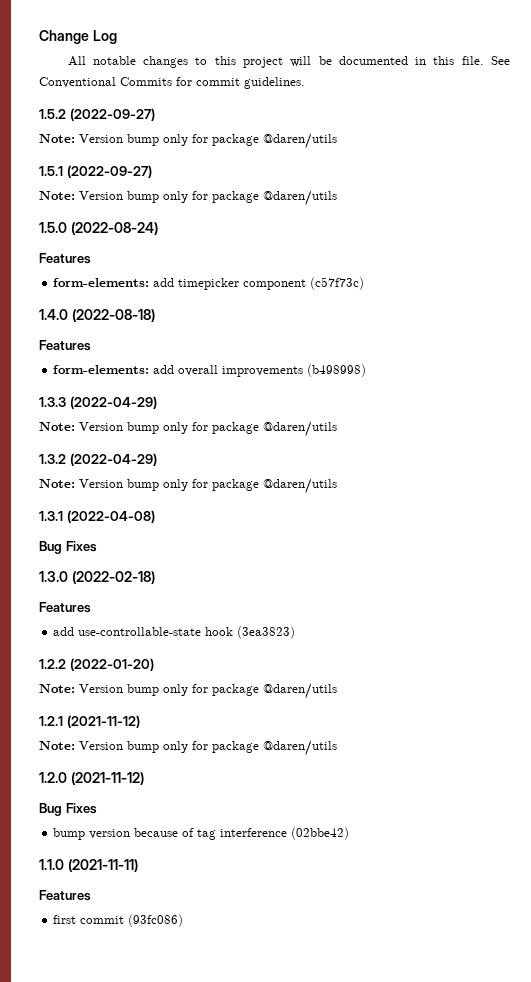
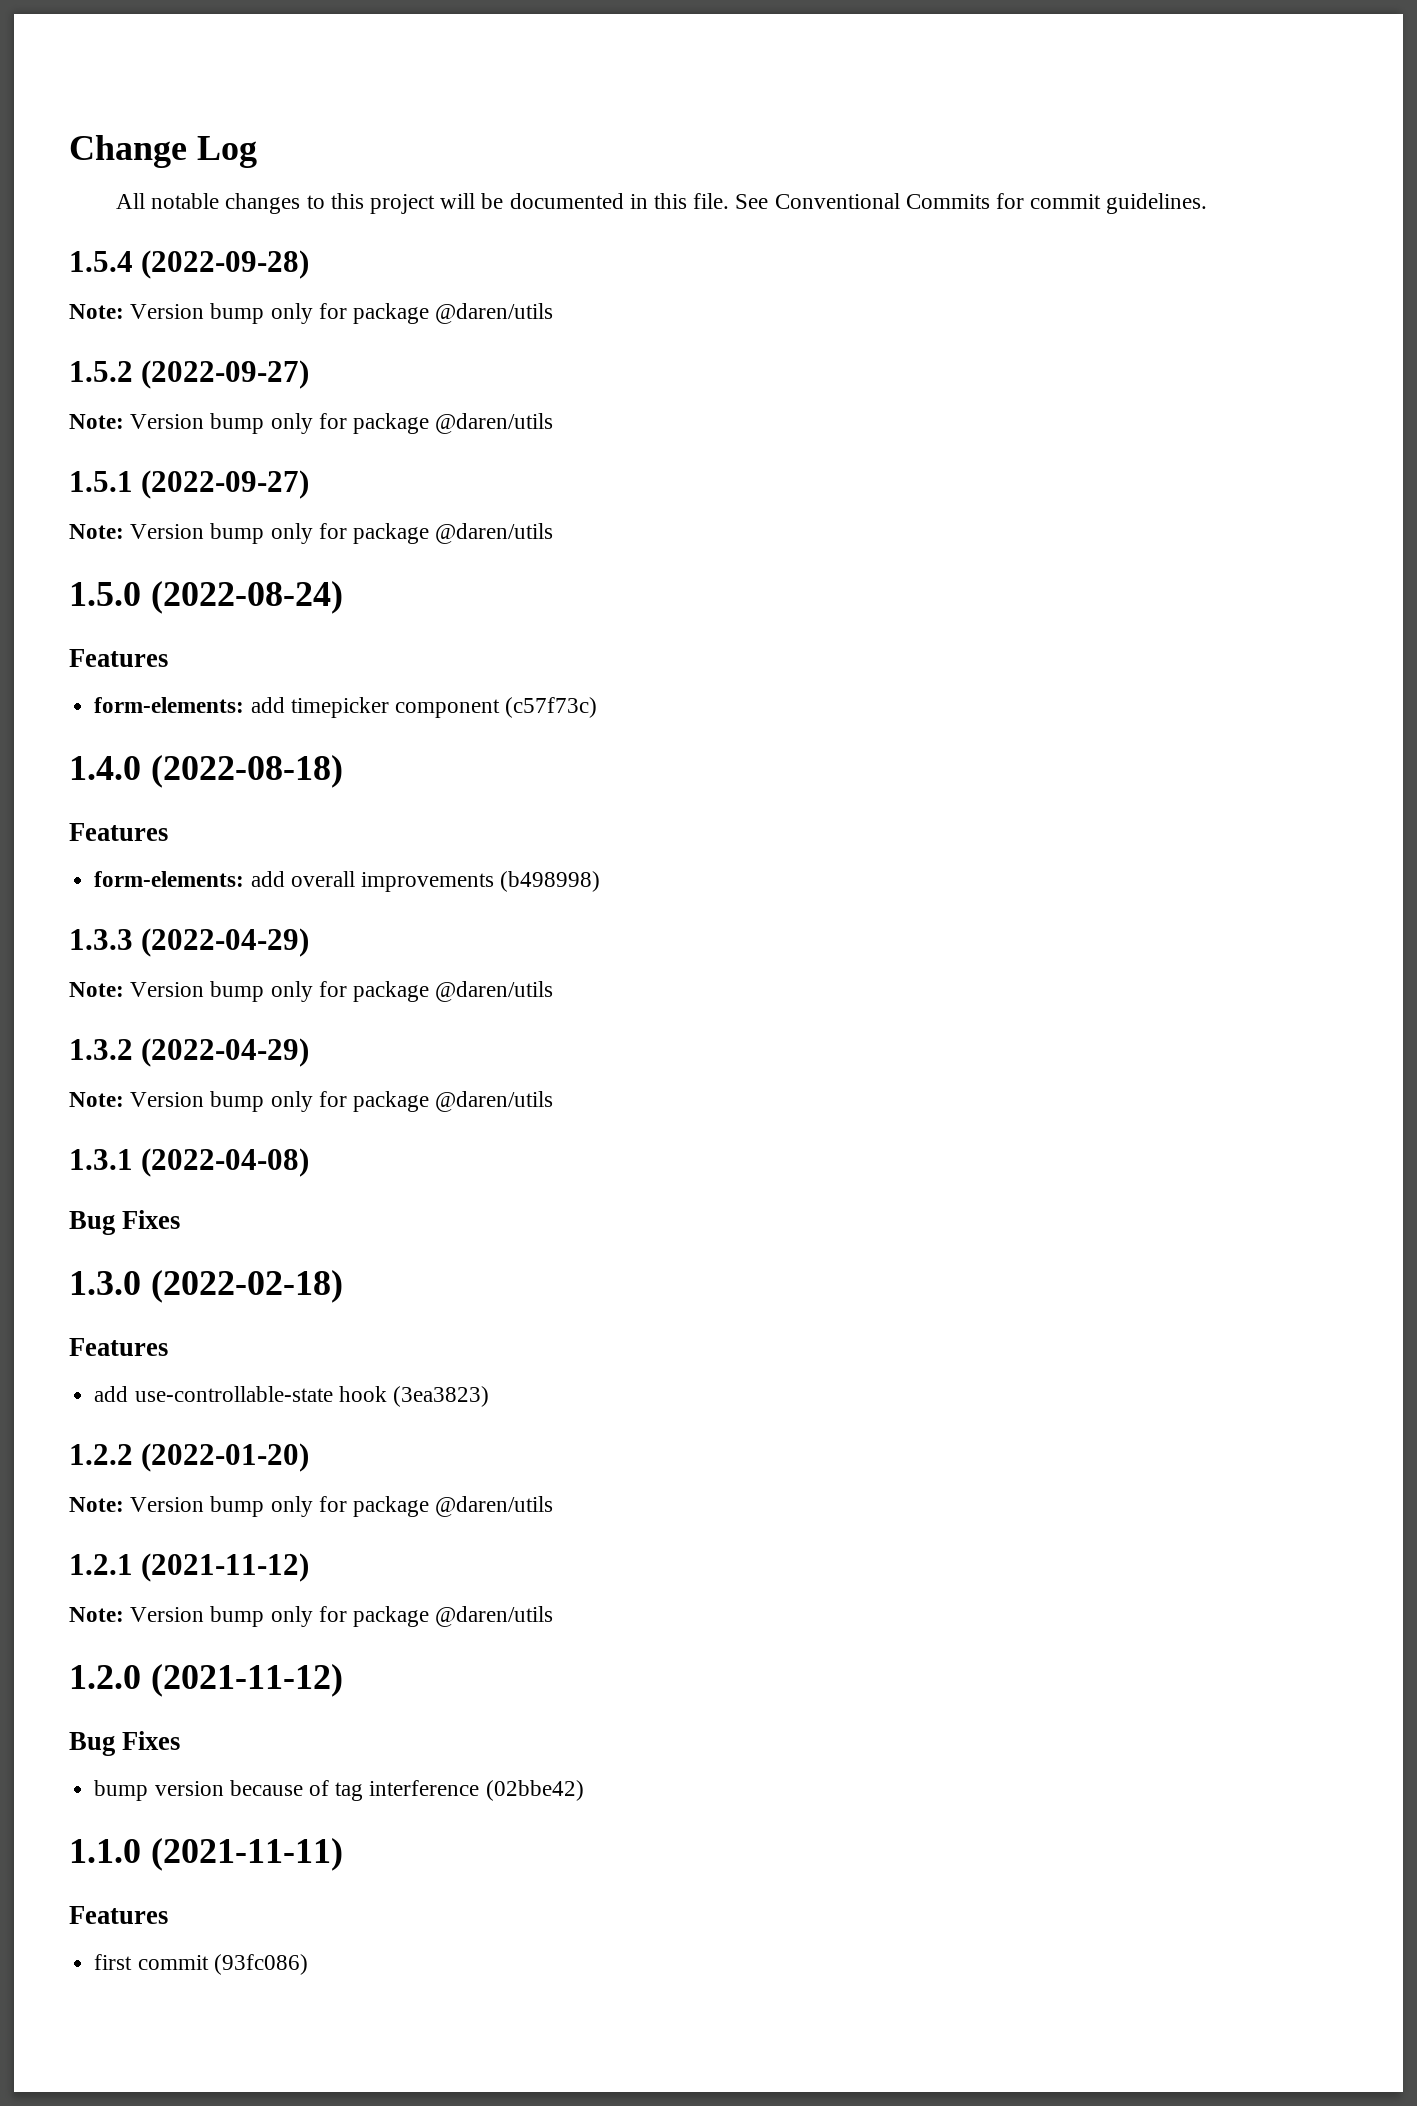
(305, 83) none -> [69,250,310,279] [69,303,554,324] // 1.5.4 (2022-09-28) // Note: Version bump only for package @daren/utils

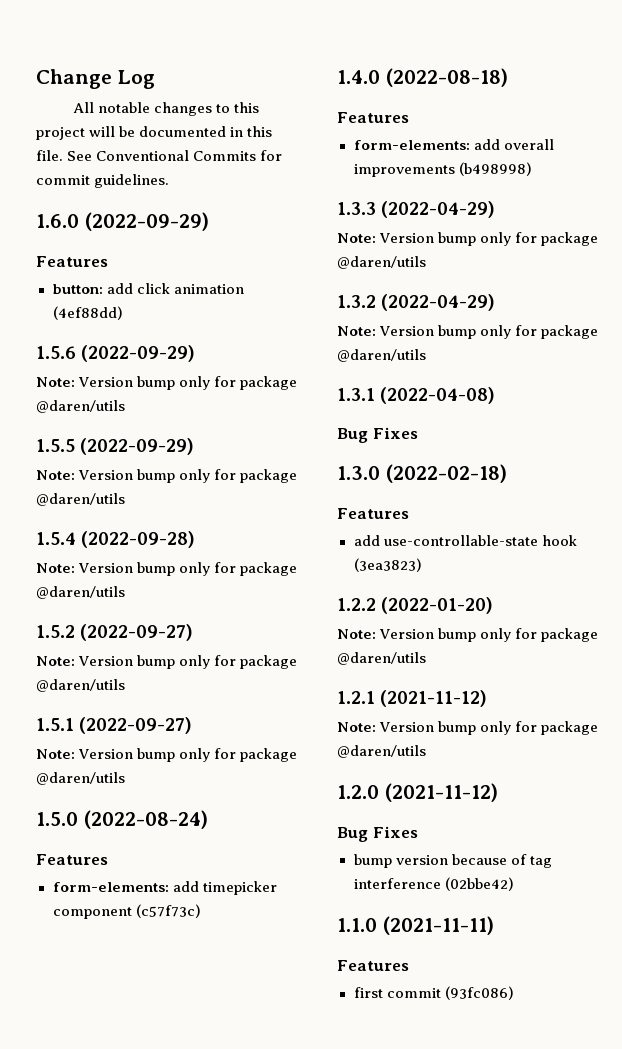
(1208, 203) none -> [36,212,209,231] [36,256,108,267] [52,283,244,294] [52,306,123,320] [36,345,196,362] [36,376,298,390] [36,400,125,413] [36,438,195,455] [36,469,298,483] [36,493,125,506] // 1.6.0 (2022-09-29) // Features // button: add click animation (4ef88dd) // 1.5.6 (2022-09-29) // Note: Version bump only for package @daren/utils // 1.5.5 (2022-09-29) // Note: Version bump only for package @daren/utils

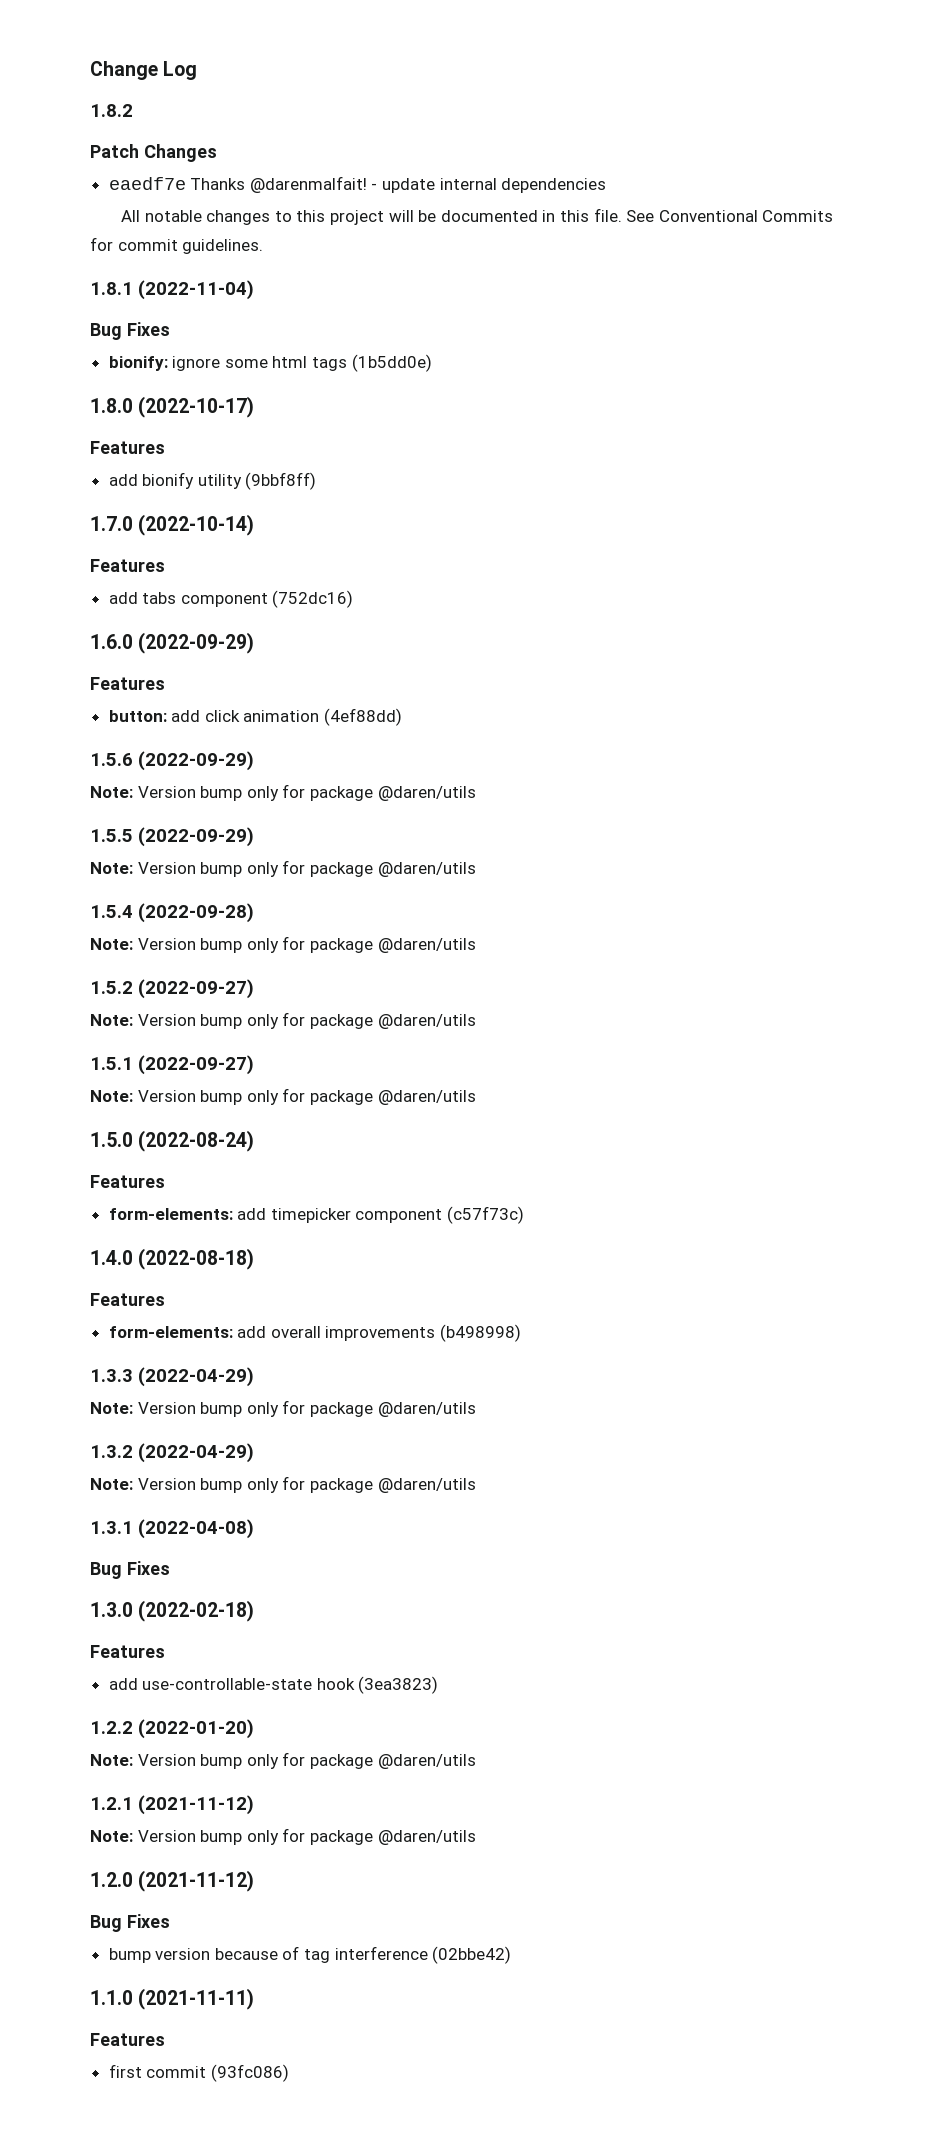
(155, 79) none -> [90,104,133,117] [90,144,217,162] [108,176,607,193] // 1.8.2 // Patch Changes // eaedf7e Thanks @darenmalfait! - update internal dependencies
(170, 181) none -> [90,280,254,300] [90,322,170,340] [108,354,432,372] [90,396,255,418] [90,441,165,454] [108,472,317,490] [90,514,255,536] [90,559,165,572] [108,590,354,608] // 1.8.1 (2022-11-04) // Bug Fixes // bionify: ignore some html tags (1b5dd0e) // 1.8.0 (2022-10-17) // Features // add bionify utility (9bbf8ff) // 1.7.0 (2022-10-14) // Features // add tabs component (752dc16)

